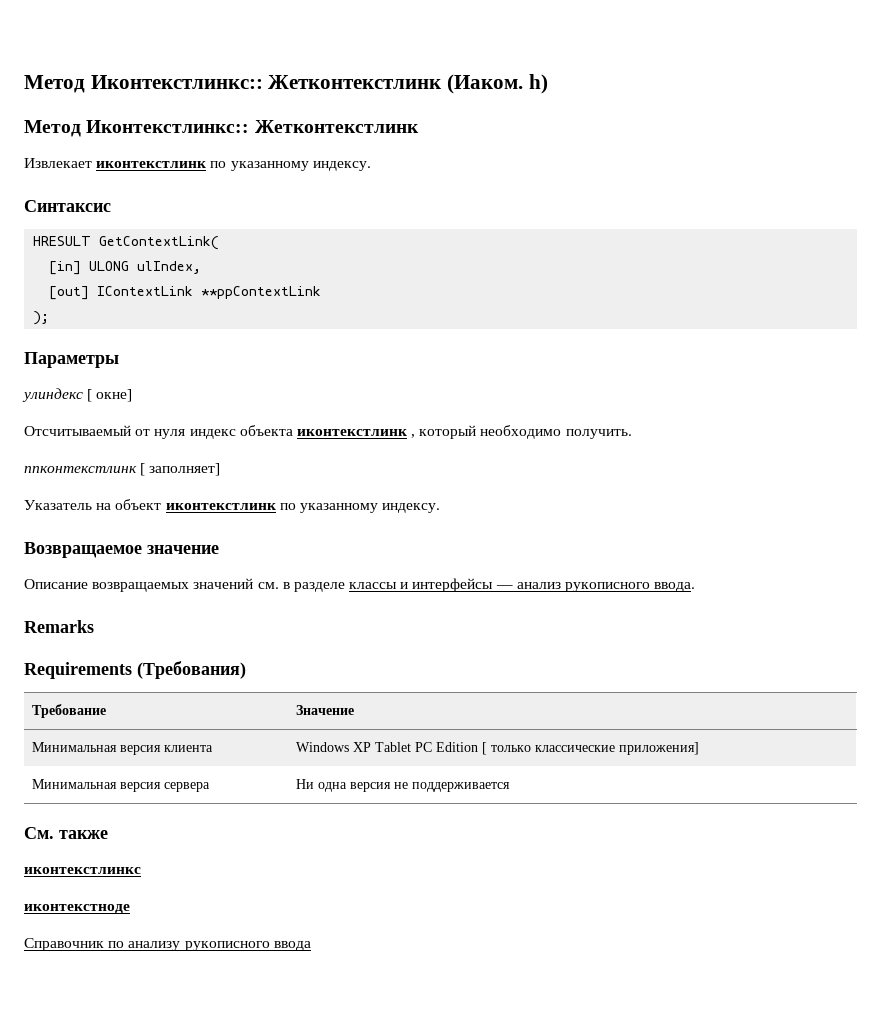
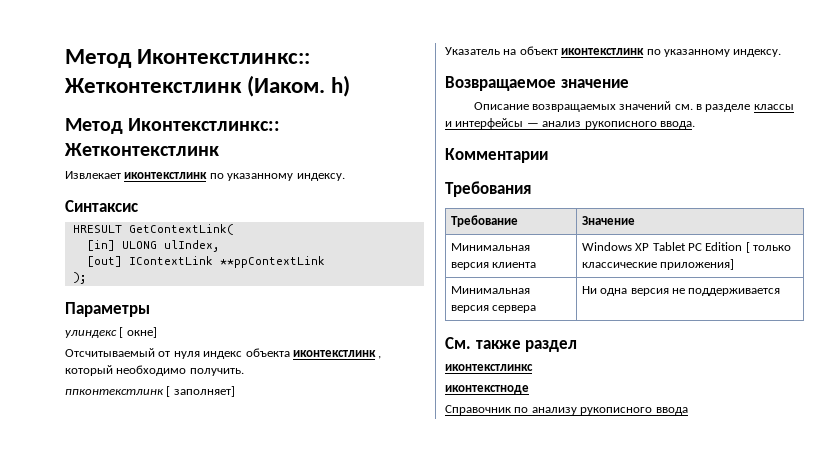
[24,620,94,633] [24,661,246,679] Remarks // Requirements (Требования) -> [445,148,548,163] [445,181,531,197] Комментарии // Требования
(108, 834) none -> [525,340,578,352] раздел

